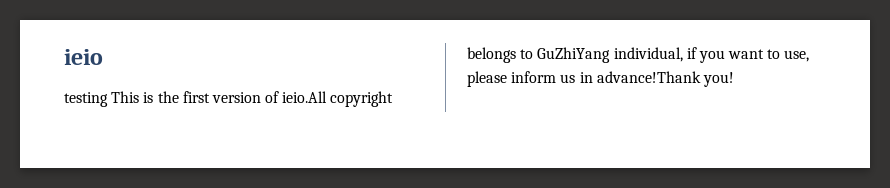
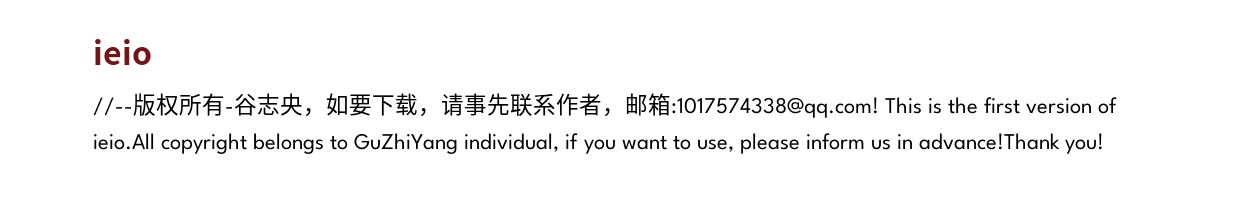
[64,92,108,107] testing -> [93,93,879,118] //--版权所有-谷志央，如要下载，请事先联系作者，邮箱:1017574338@qq.com!

